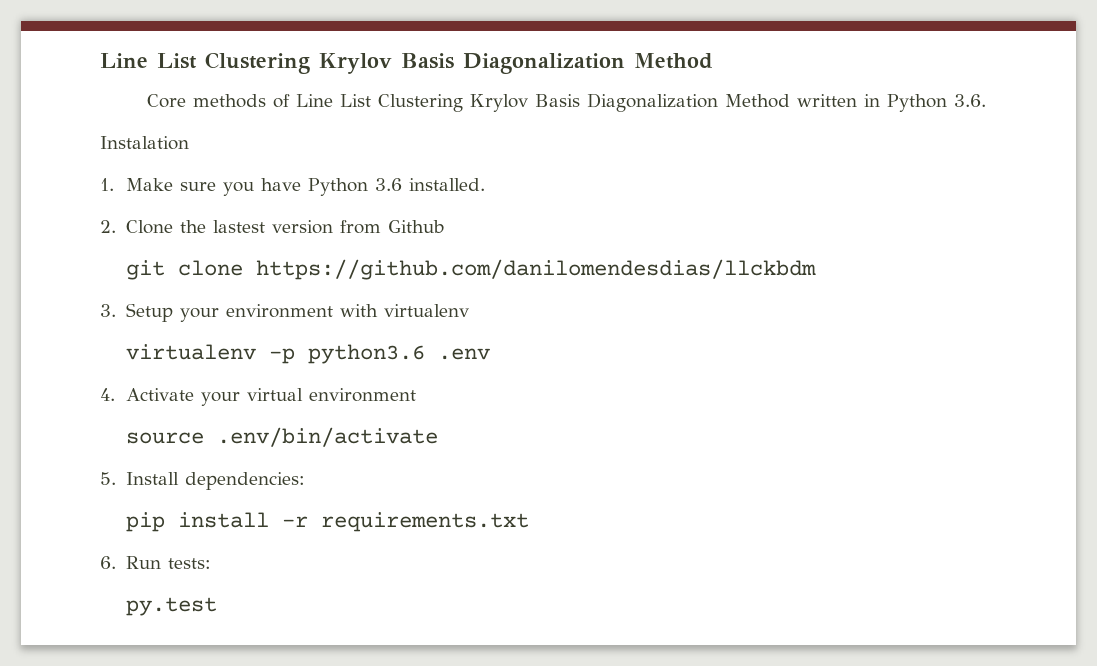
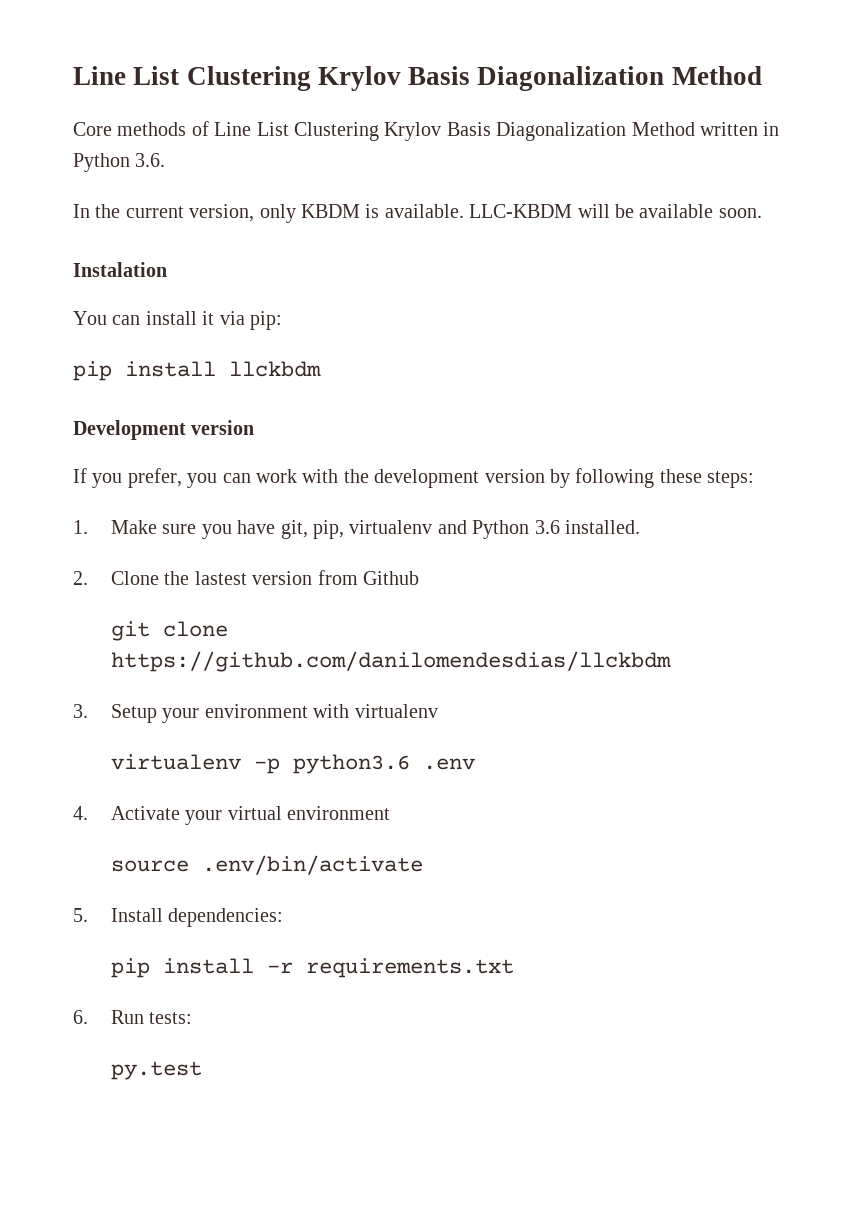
[100,136,189,150] Instalation -> [73,204,762,223] [73,262,167,277] [73,311,282,330] [73,361,321,381] [73,420,255,440] [73,468,755,488] In the current version, only KBDM is available. LLC-KBDM will be available soon. // Instalation // You can install it via pip: // pip install llckbdm // Development version // If you prefer, you can work with the development version by following these steps:
(302, 184) none -> [280,520,467,539] git, pip, virtualenv and

